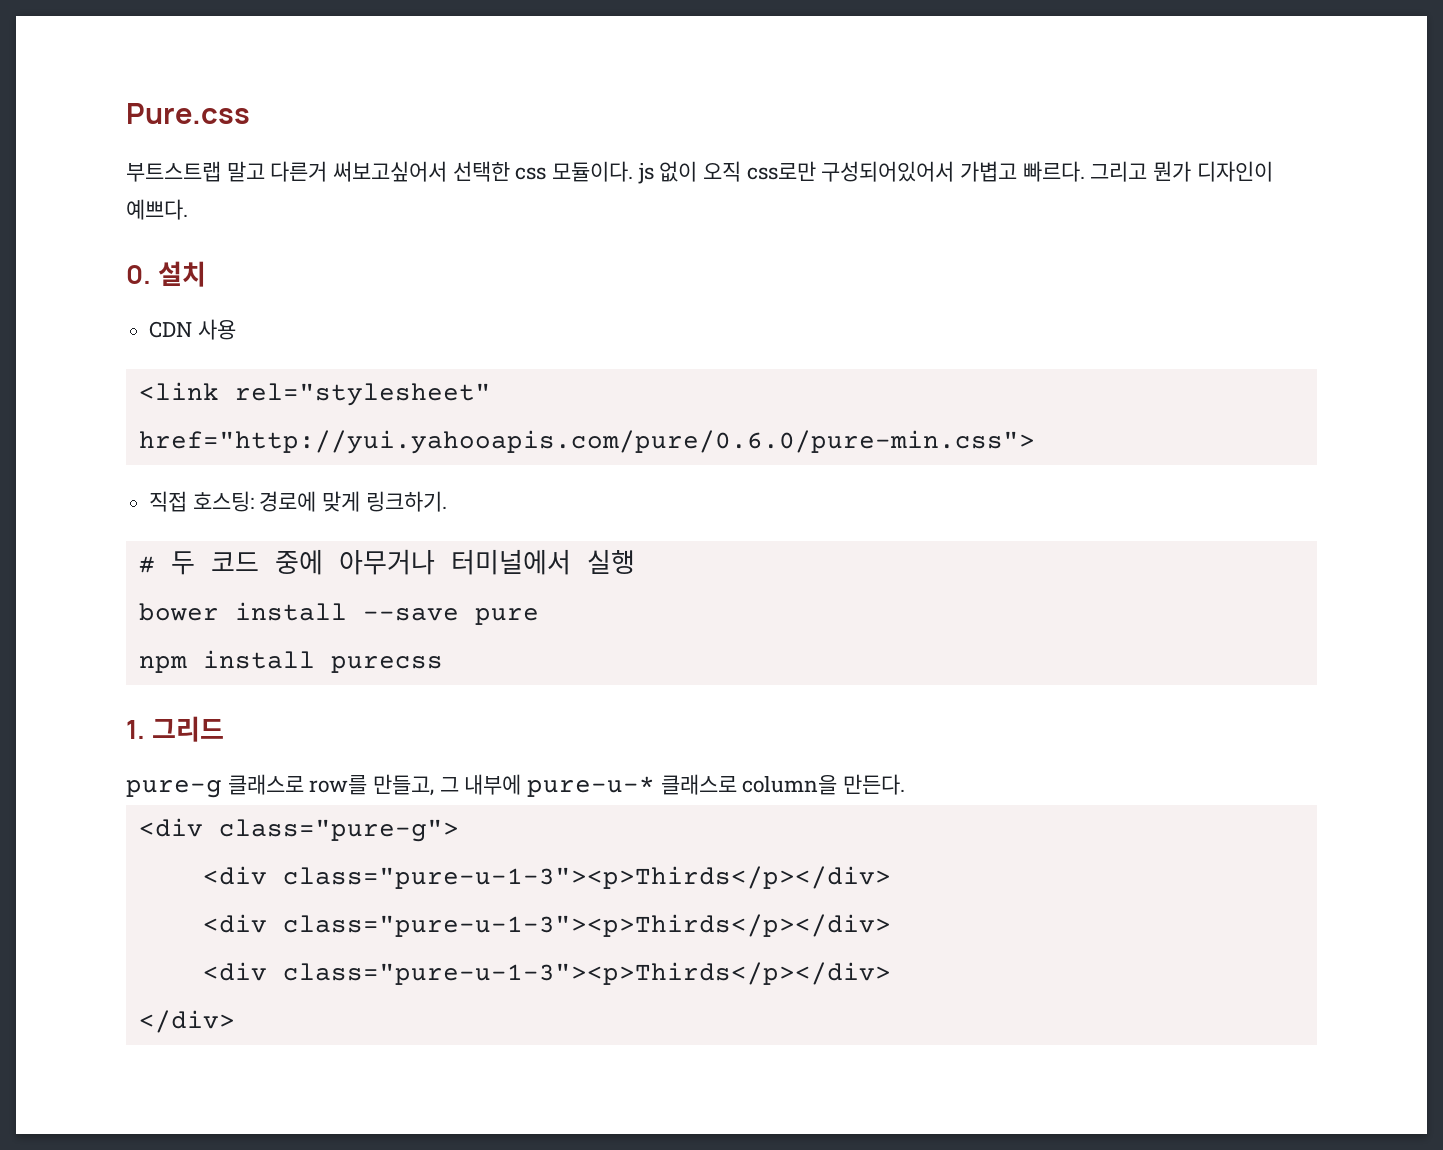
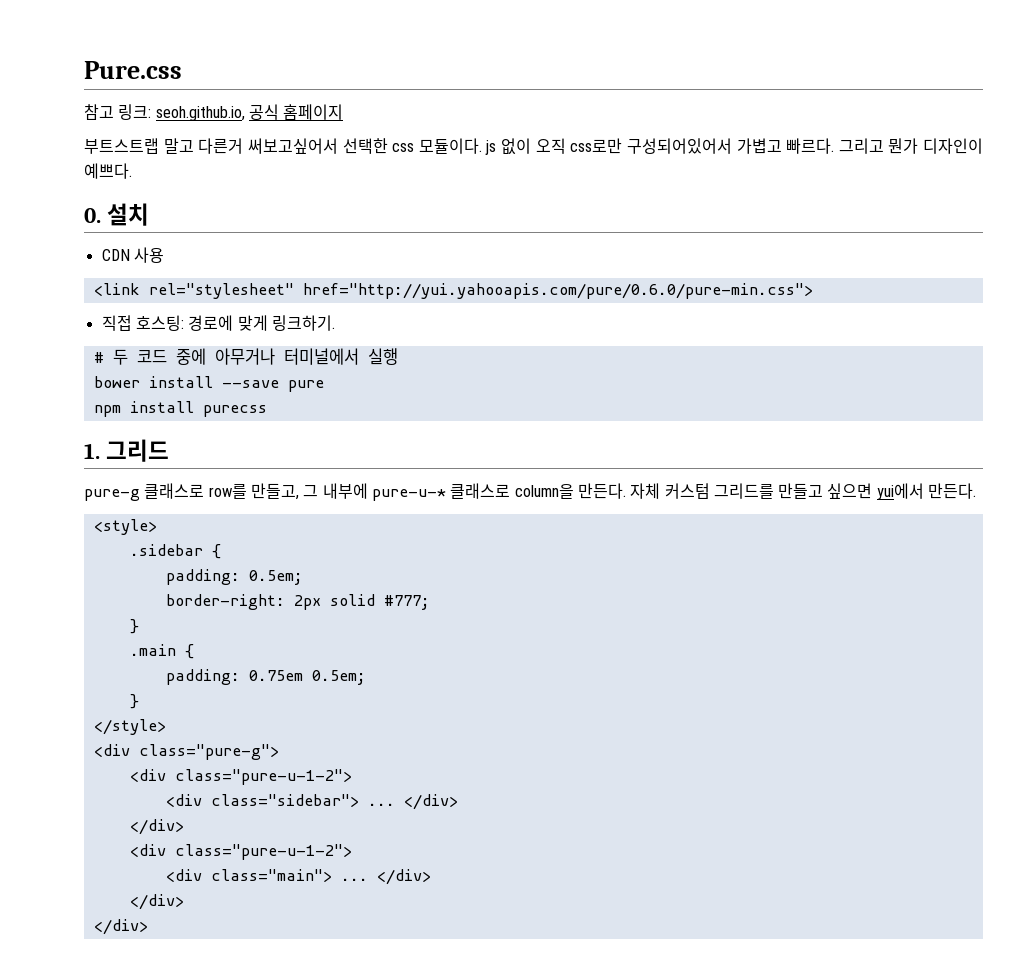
(250, 113) none -> [84,104,344,121] // 참고 링크: seoh.github.io, 공식 홈페이지
(906, 784) none -> [630,483,977,500] [93,519,157,535] [129,544,221,559] [165,569,303,585] [165,594,430,610] [129,619,139,634] [129,644,194,659] [165,669,366,685] [129,694,139,709] [93,719,166,735] 자체 커스텀 그리드를 만들고 싶으면 yui에서 만든다. // <style> // .sidebar { // padding: 0.5em; // border-right: 2px solid #777; // } // .main { // padding: 0.75em 0.5em; // } // </style>
[282,866,891,889] [202,914,891,937] [202,962,891,985] [138,1010,235,1033] class="pure-u-1-3"><p>Thirds</p></div> // <div class="pure-u-1-3"><p>Thirds</p></div> // <div class="pure-u-1-3"><p>Thirds</p></div> // </div> -> [174,769,352,785] [165,794,458,810] [129,819,184,835] [129,844,352,860] [165,869,431,885] [129,894,184,910] [93,919,148,935] class="pure-u-1-2"> // <div class="sidebar"> ... </div> // </div> // <div class="pure-u-1-2"> // <div class="main"> ... </div> // </div> // </div>

